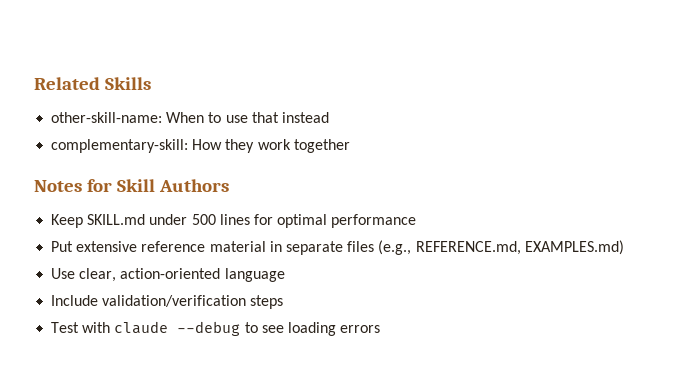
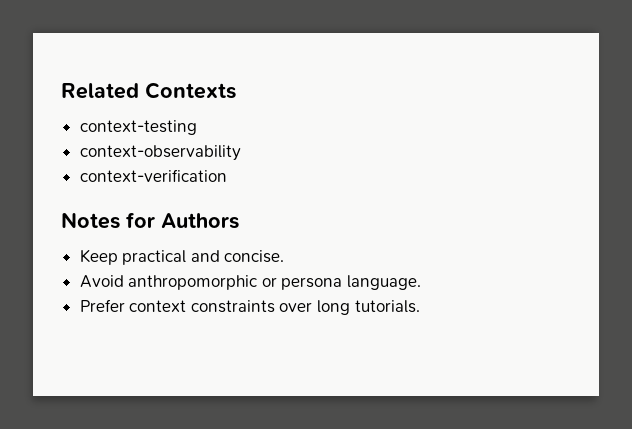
[104,77,151,90] [51,112,329,123] [51,139,350,153] Skills // other-skill-name: When to use that instead // complementary-skill: How they work together -> [145,82,236,99] [79,120,197,135] [79,145,241,161] [79,169,227,182] Contexts // context-testing // context-observability // context-verification
[116,179,155,192] Skill -> (155, 220) none
[87,214,417,228] [51,240,624,255] [51,268,285,282] [51,295,284,309] [51,321,381,336] SKILL.md under 500 lines for optimal performance // Put extensive reference material in separate files (e.g., REFERENCE.md, EXAMPLES.md) // Use clear, action-oriented language // Include validation/verification steps // Test with claude --debug to see loading errors -> [122,250,285,265] [79,275,422,290] [79,299,420,315] practical and concise. // Avoid anthropomorphic or persona language. // Prefer context constraints over long tutorials.

